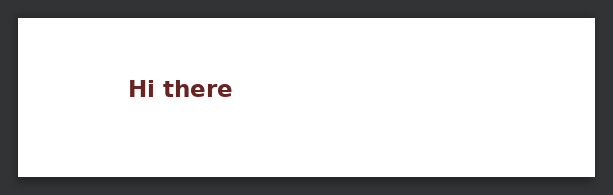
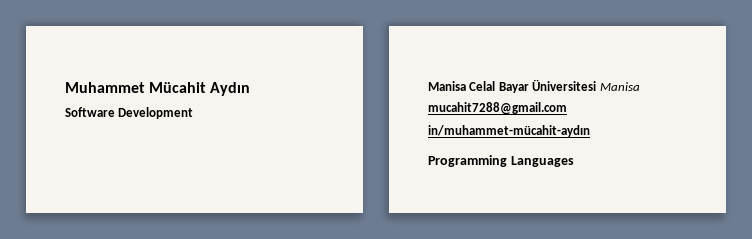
[128,80,233,97] Hi there -> [65,82,251,96] [65,107,194,119] [428,79,640,93] [428,102,567,115] [428,125,590,137] [428,155,574,167] Muhammet Mücahit Aydın // Software Development // Manisa Celal Bayar Üniversitesi Manisa // mucahit7288@gmail.com // in/muhammet-mücahit-aydın // Programming Languages

